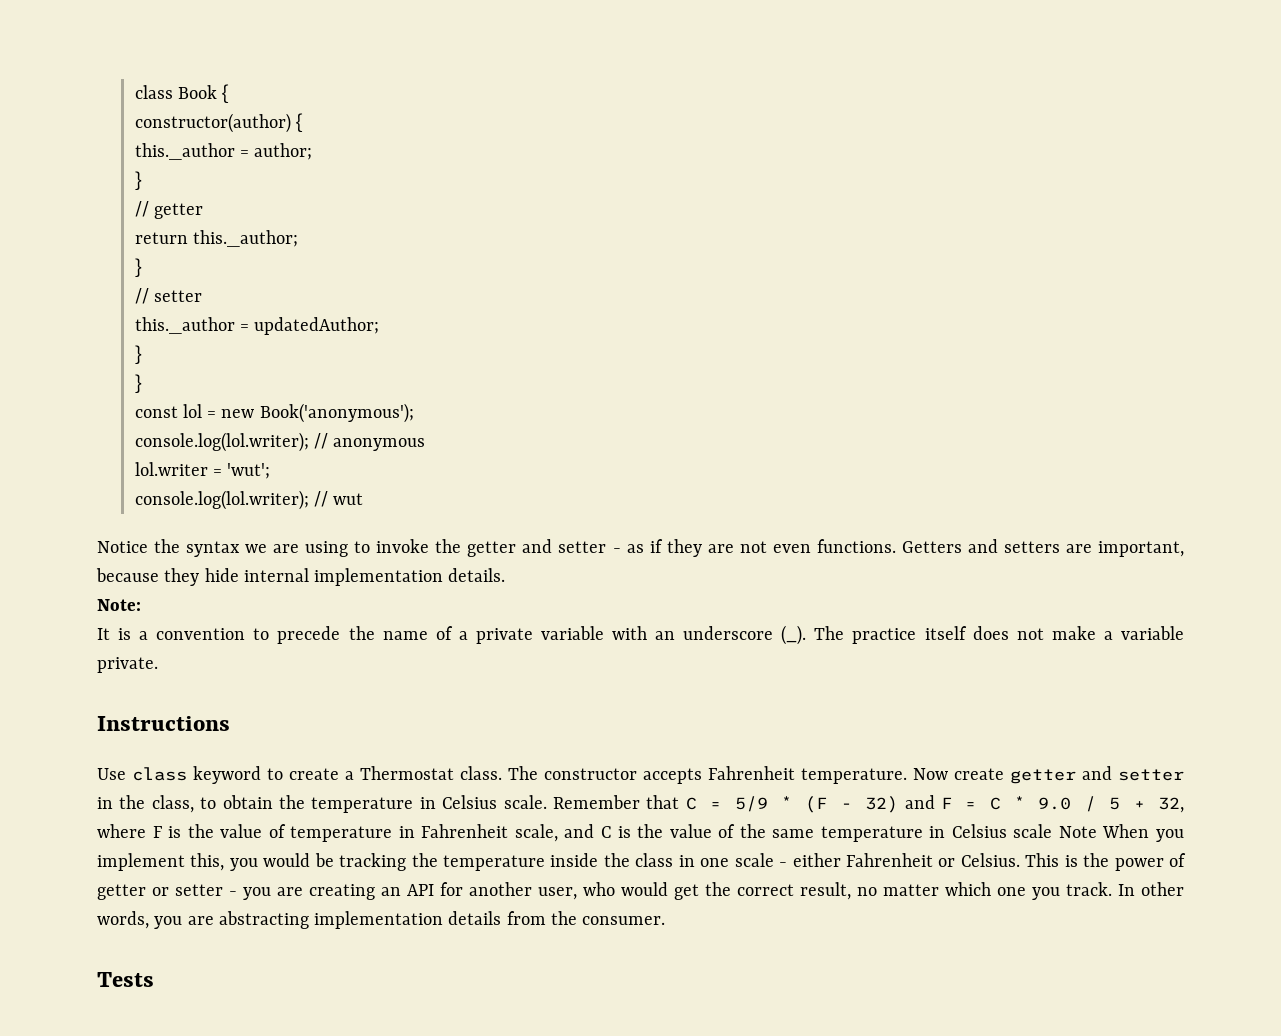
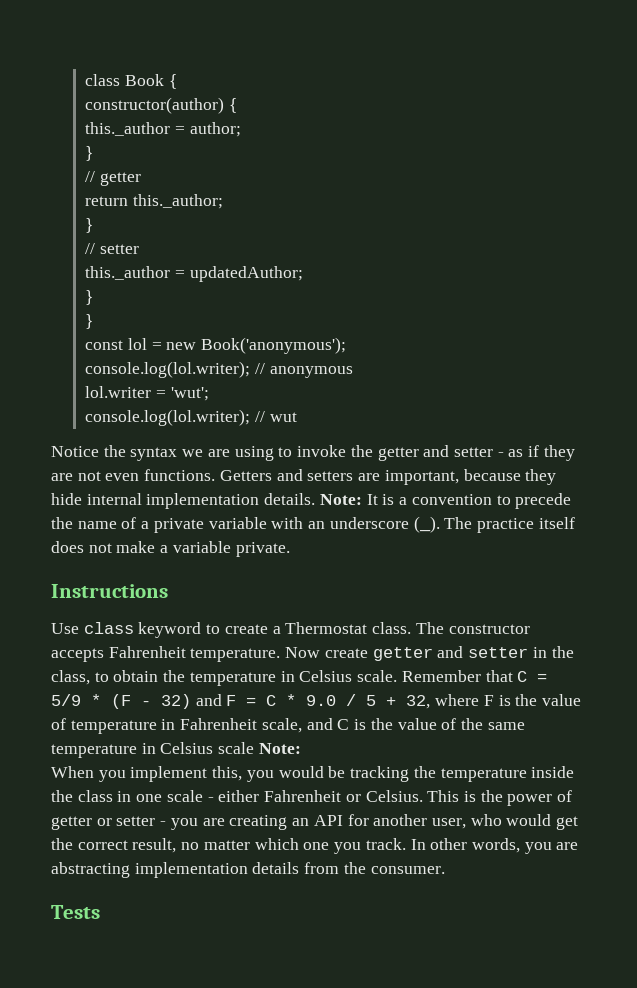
[97,599,141,611] // Note: // -> [319,494,362,505] Note:
[1058,826,1097,838] Note -> [258,743,301,754] Note: //

